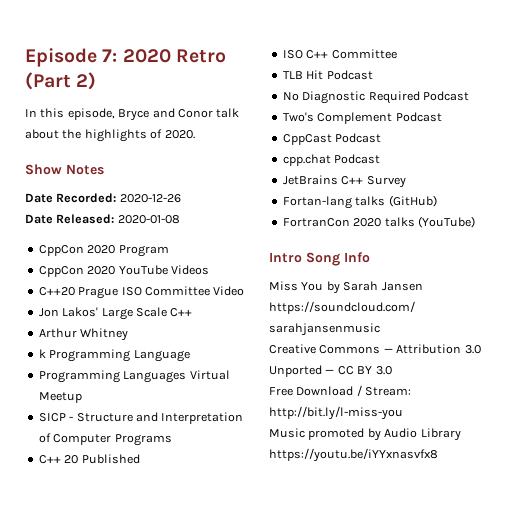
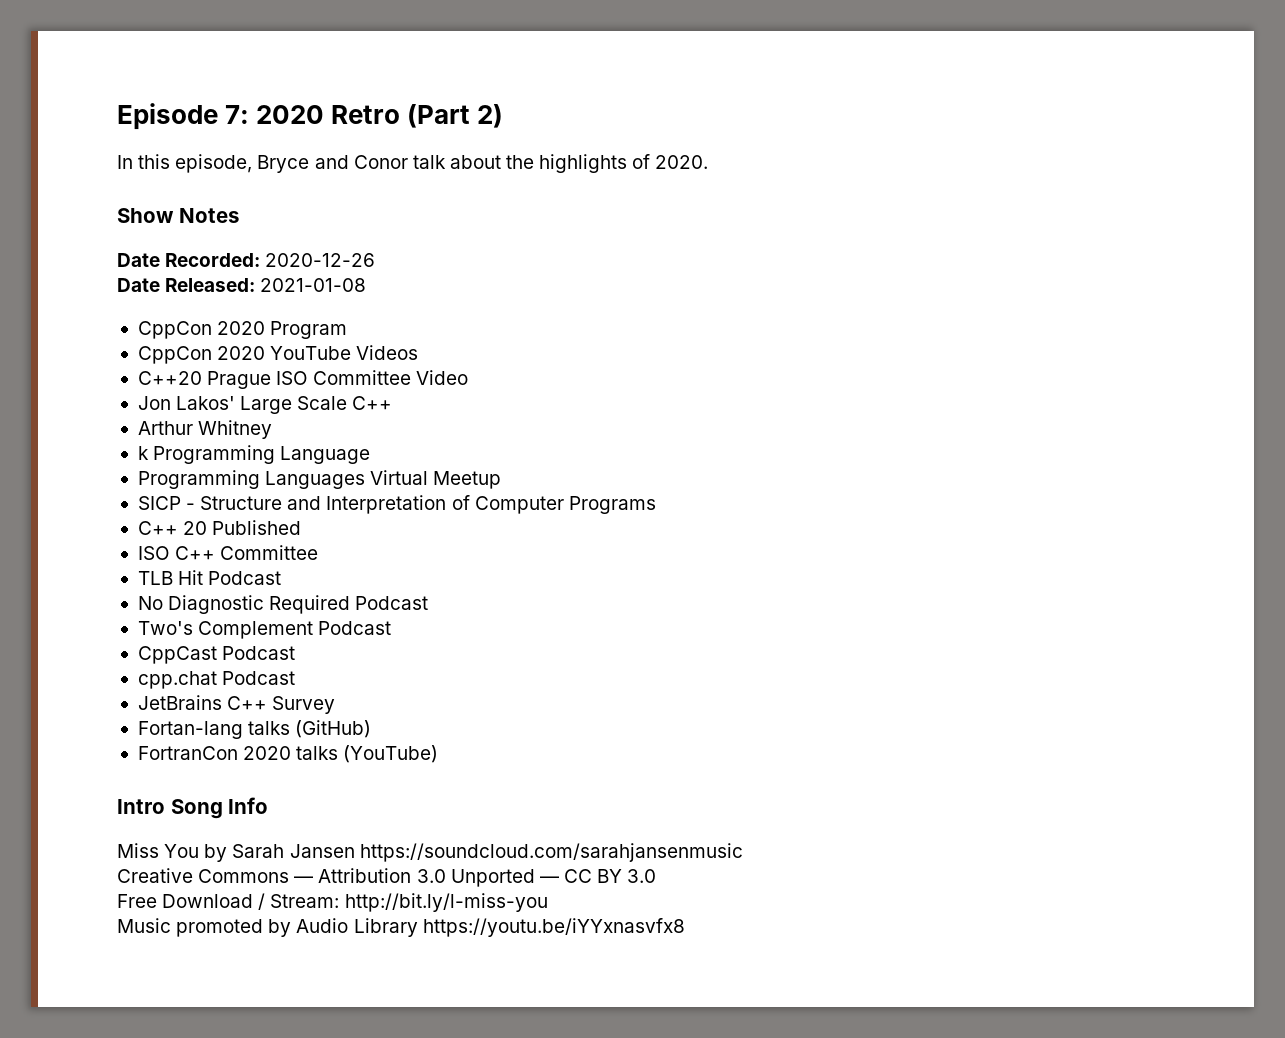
[117,215,180,224] 2020-01-08 -> [260,278,367,292] 2021-01-08

